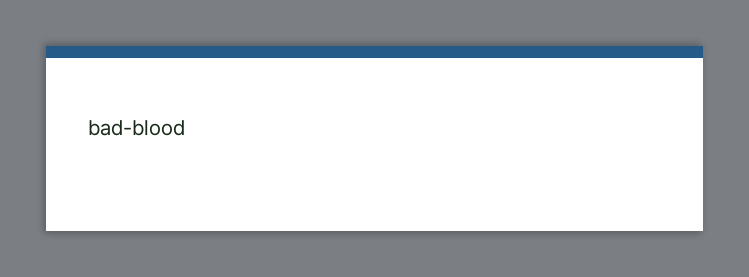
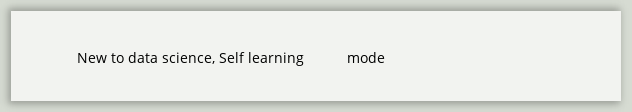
[88,120,185,136] bad-blood -> [77,52,385,66] New to data science, Self learning mode

